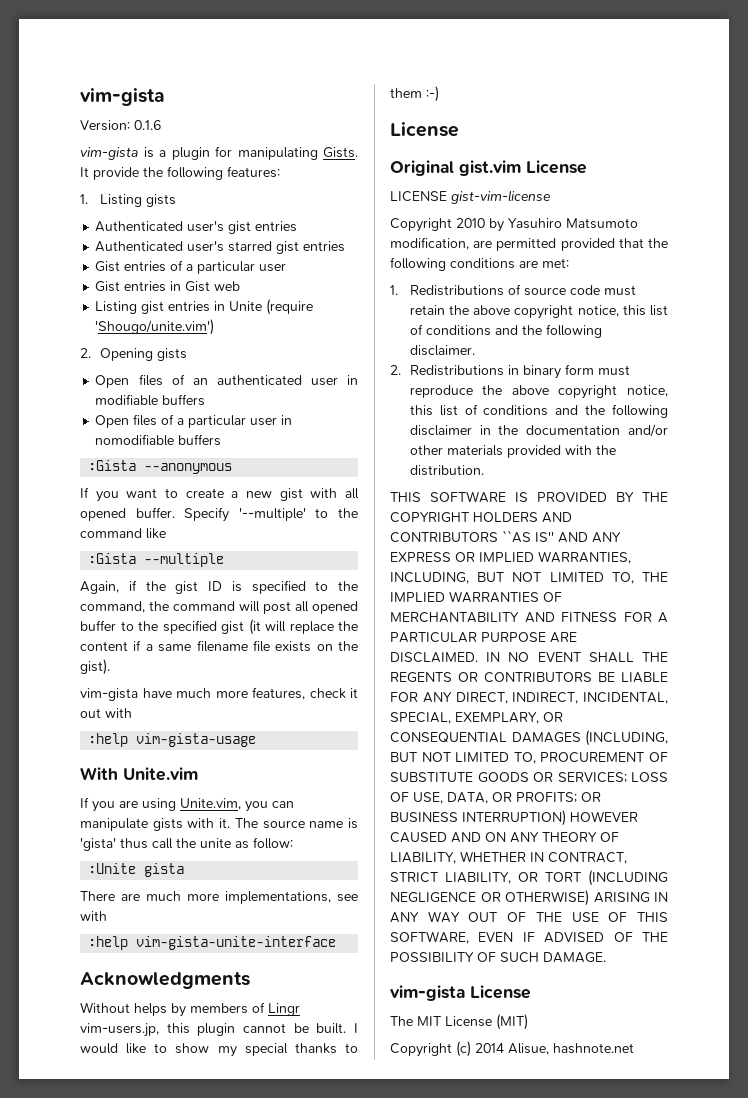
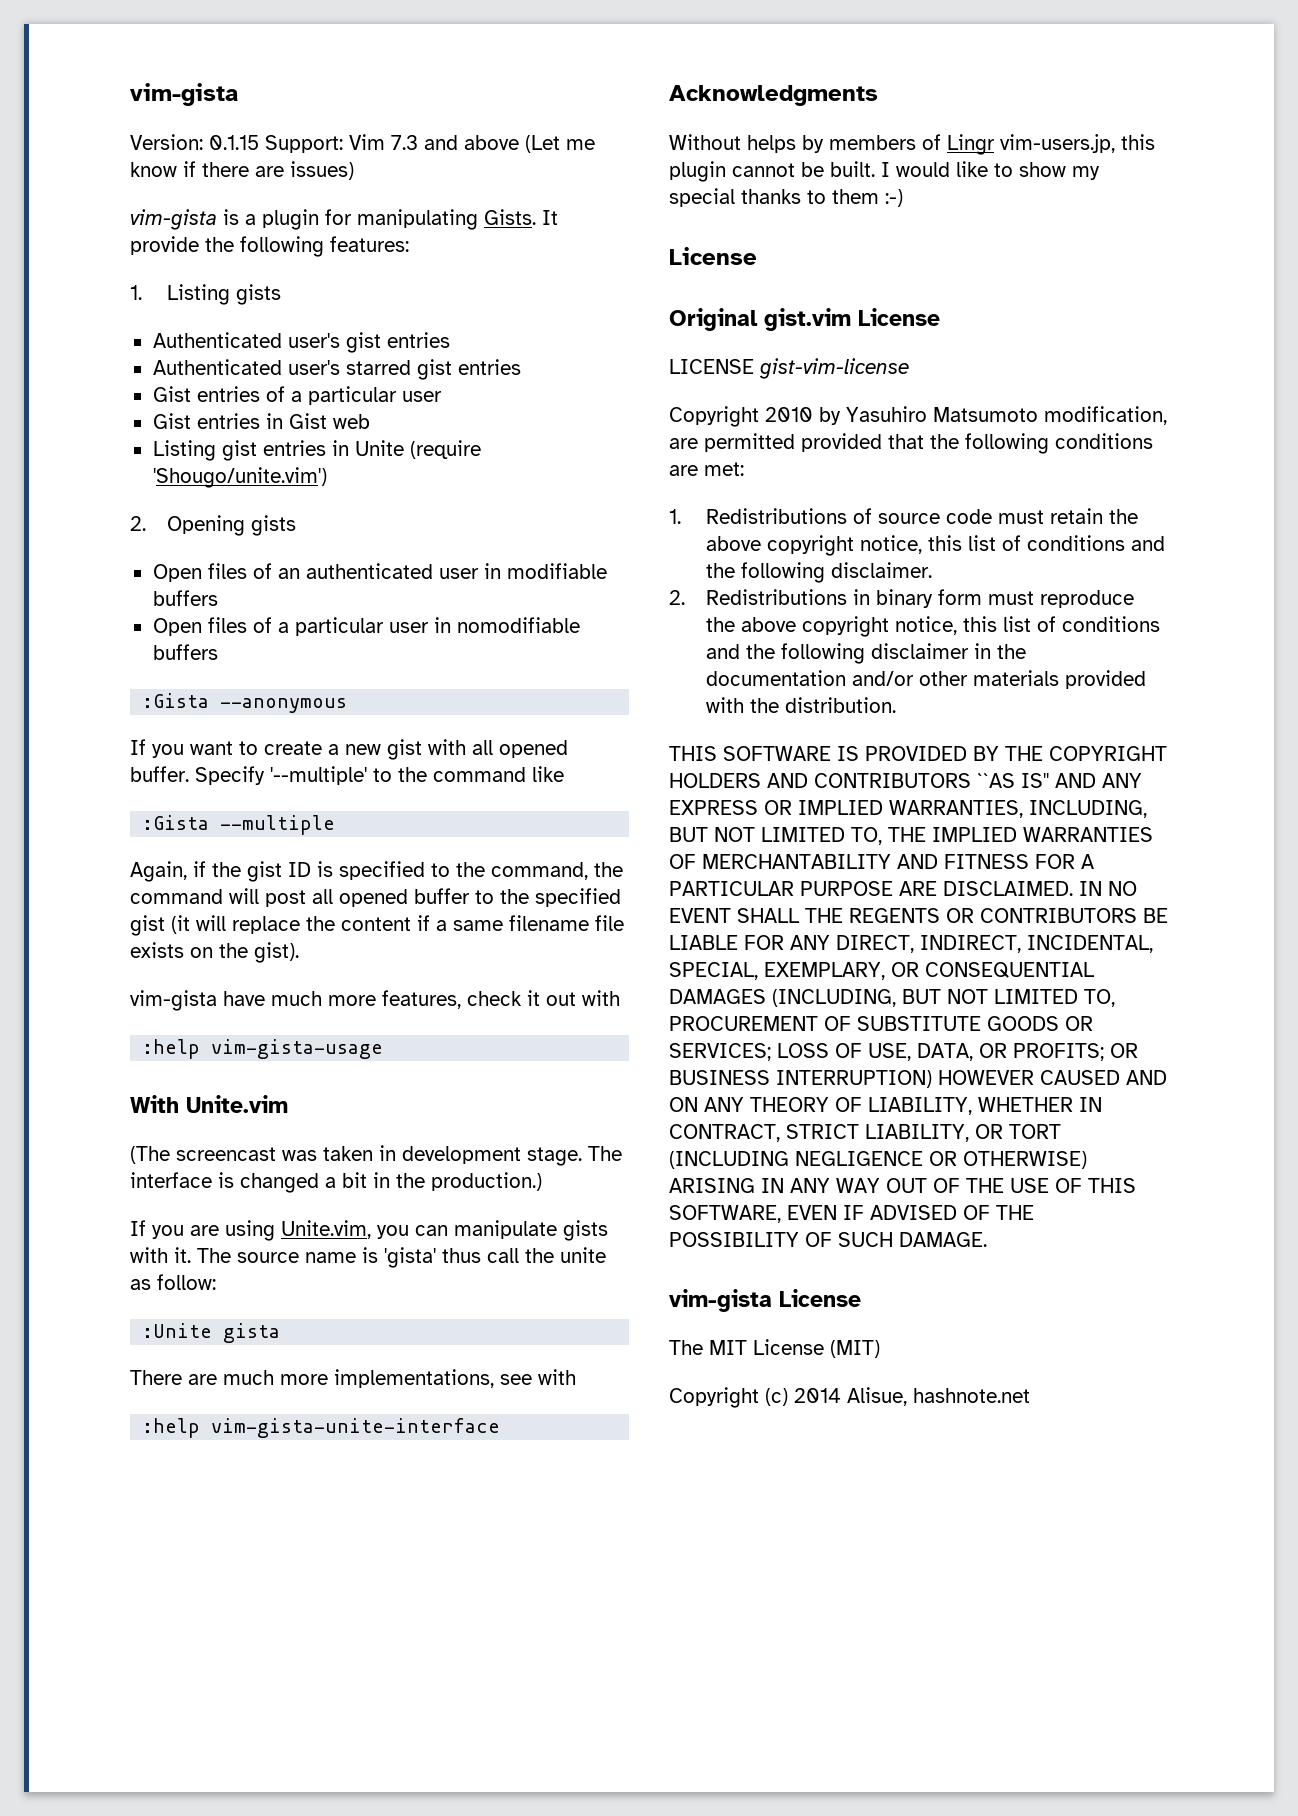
[134,120,161,130] 0.1.6 -> [209,134,595,153] [130,161,354,180] 0.1.15 Support: Vim 7.3 and above (Let me know if there are issues)
(198, 774) none -> [130,1145,622,1166] [130,1172,542,1193] // (The screencast was taken in development stage. The interface is changed a bit in the production.)

